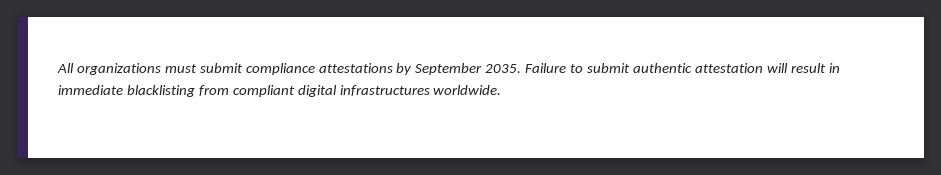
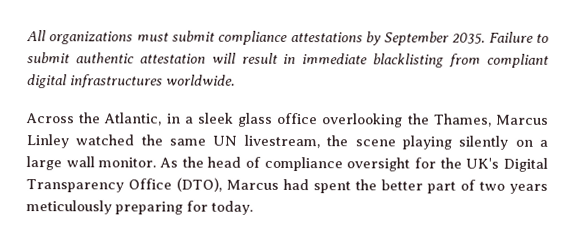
(502, 90) none -> [25,112,549,128] [26,134,549,150] [26,156,548,172] [26,177,548,194] [26,200,253,215] // Across the Atlantic, in a sleek glass office overlooking the Thames, Marcus Linley watched the same UN livestream, the scene playing silently on a large wall monitor. As the head of compliance oversight for the UK's Digital Transparency Office (DTO), Marcus had spent the better part of two years meticulously preparing for today.

